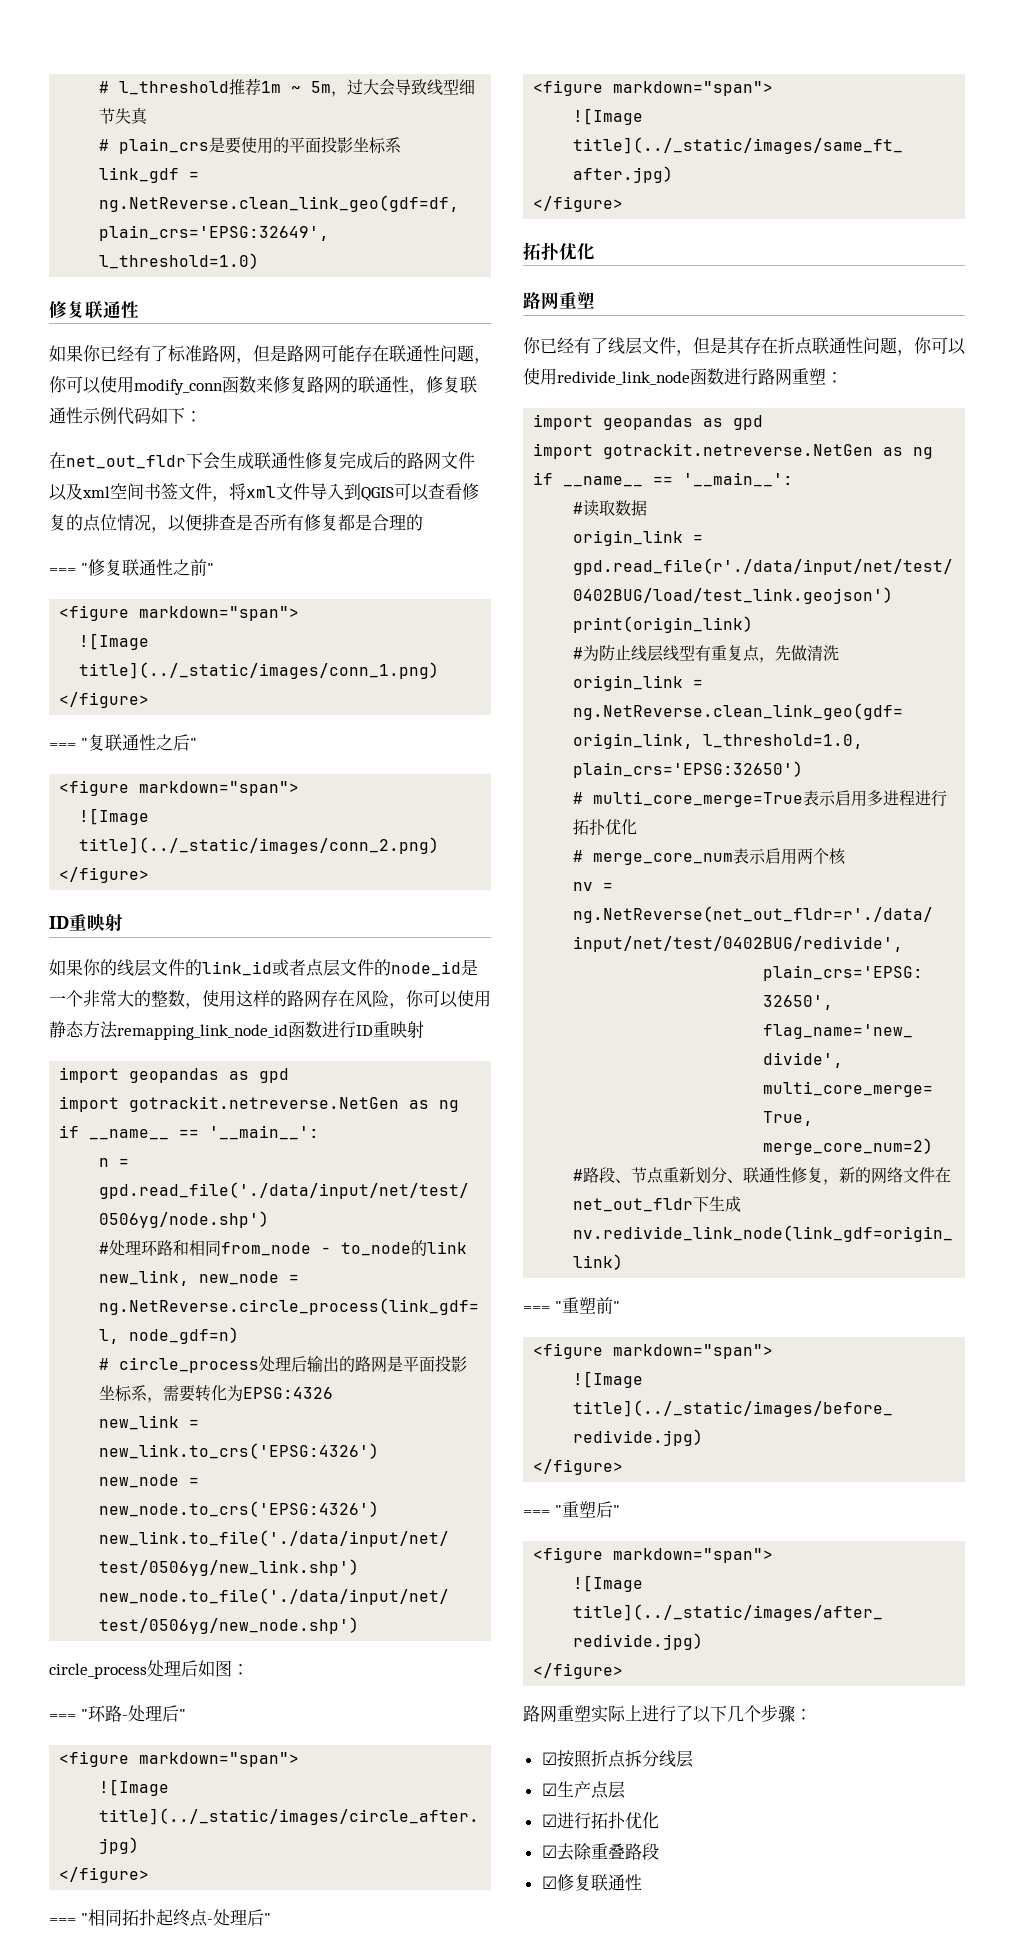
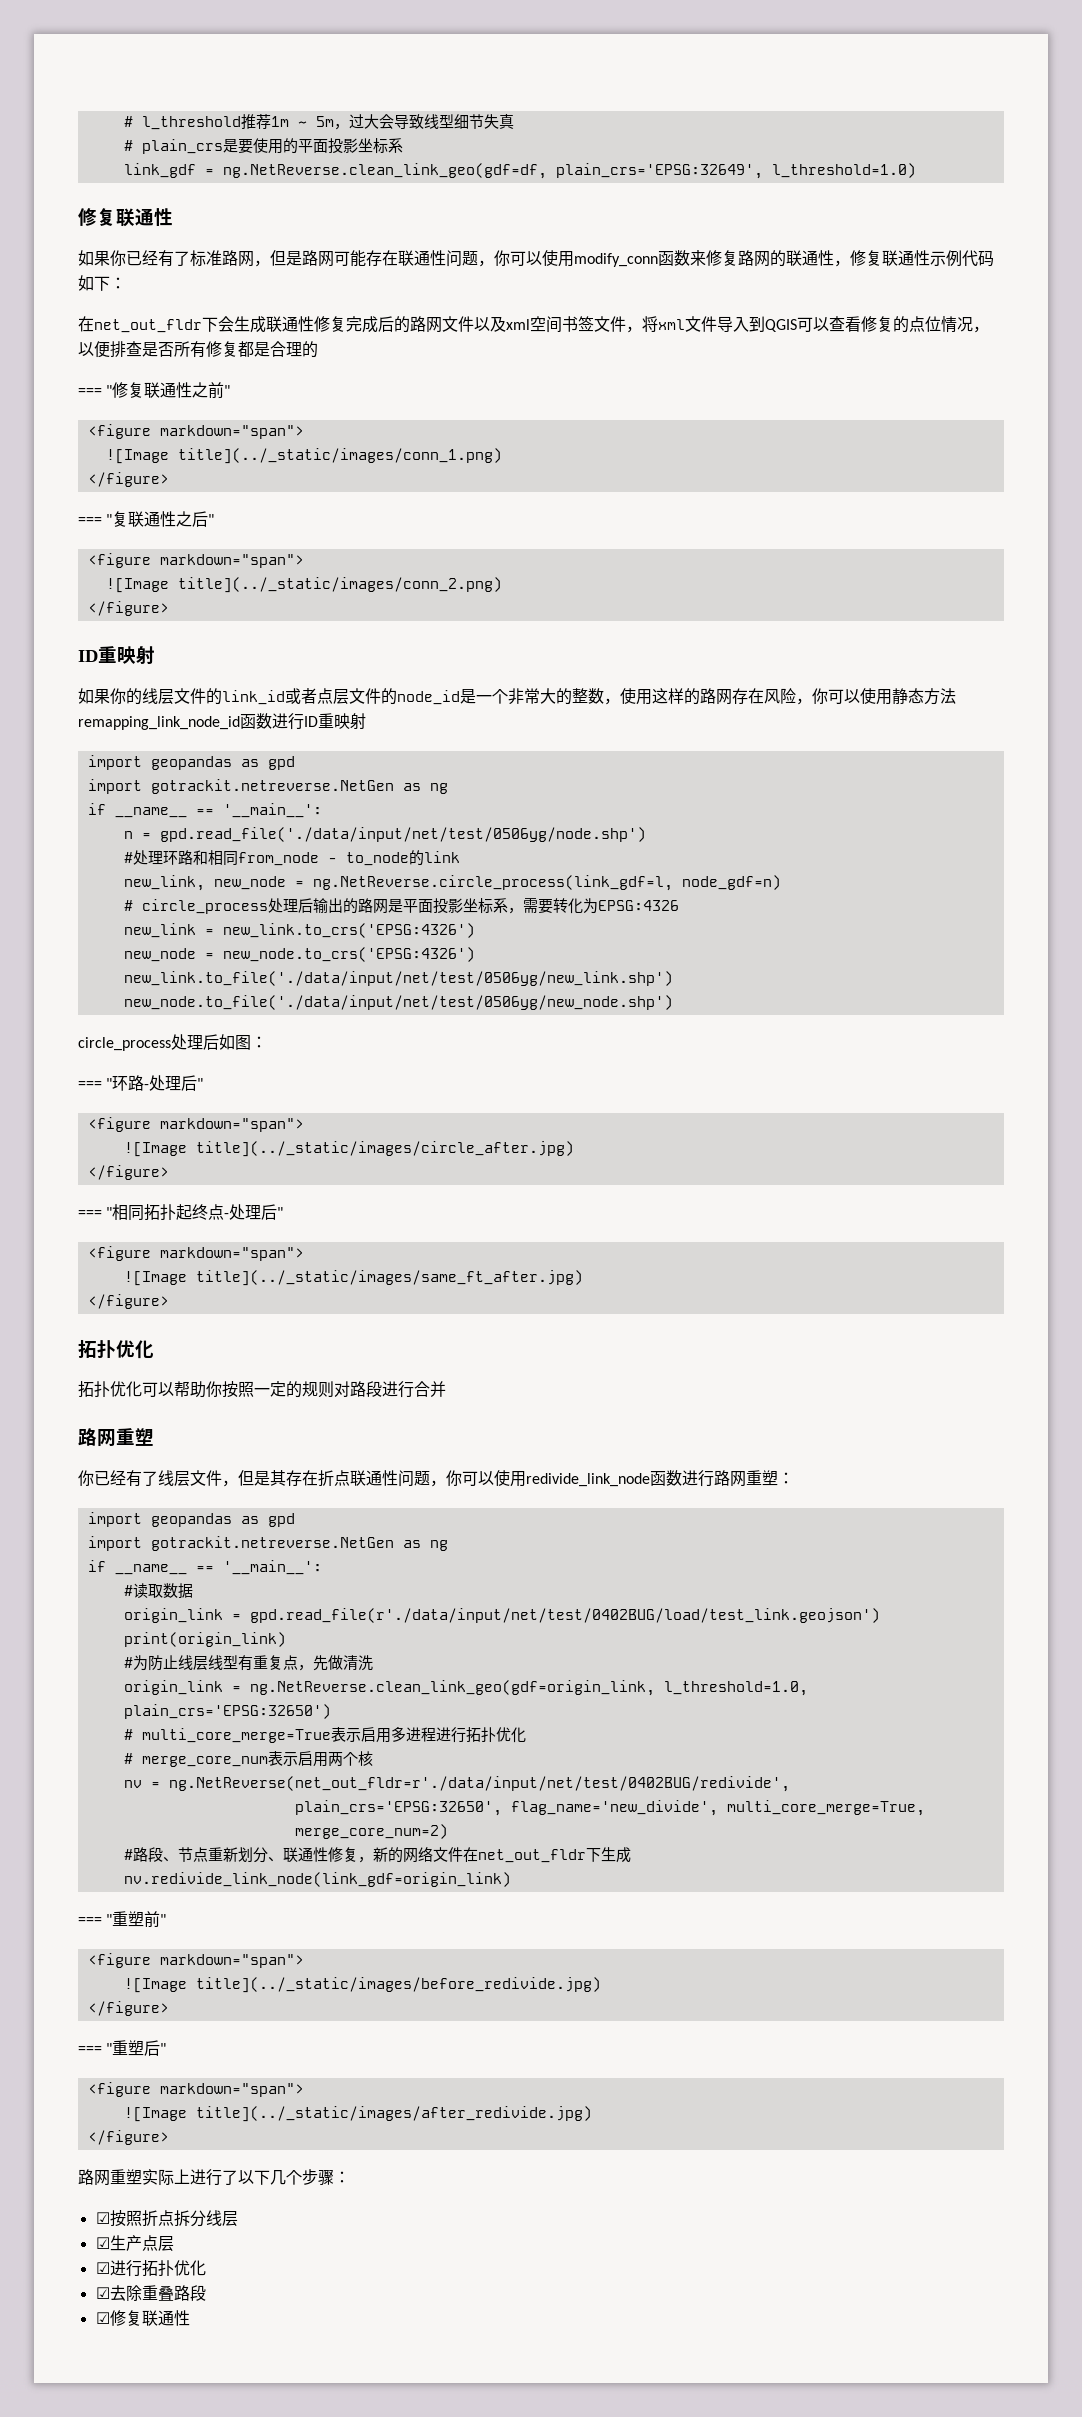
(595, 251) none -> [78,1381,446,1398] // 拓扑优化可以帮助你按照一定的规则对路段进行合并

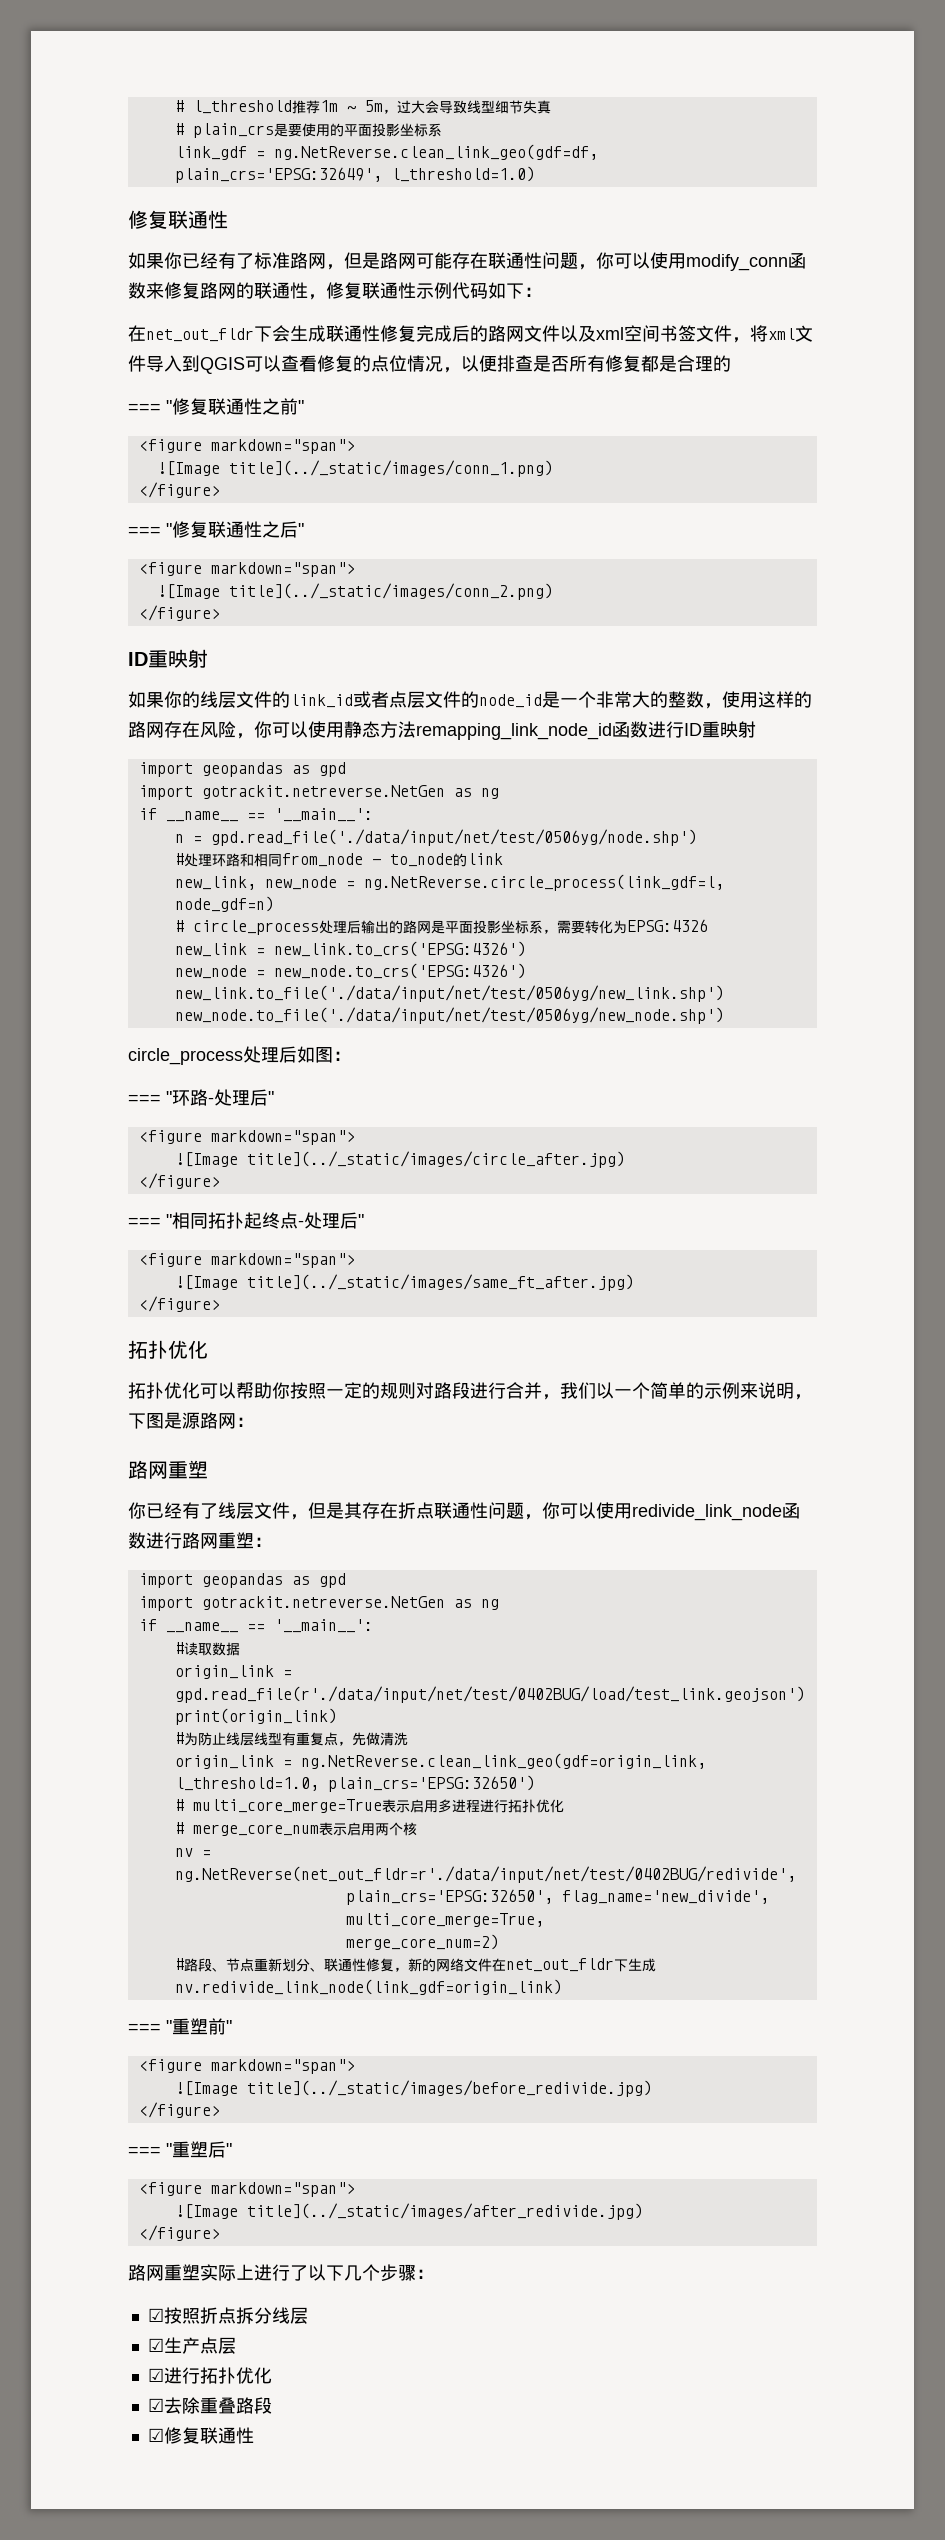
(113, 519) none -> [172,521,190,538] 修
(446, 1389) none -> [542,1382,812,1400] [128,1412,254,1429] ，我们以一个简单的示例来说明，下图是源路网：

